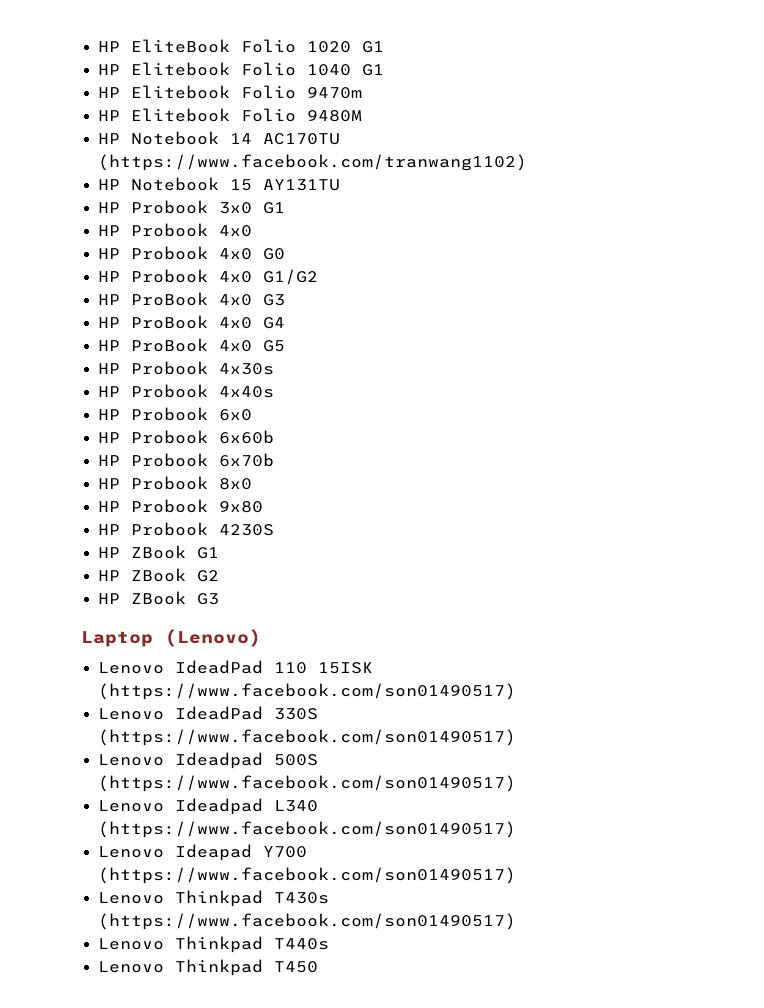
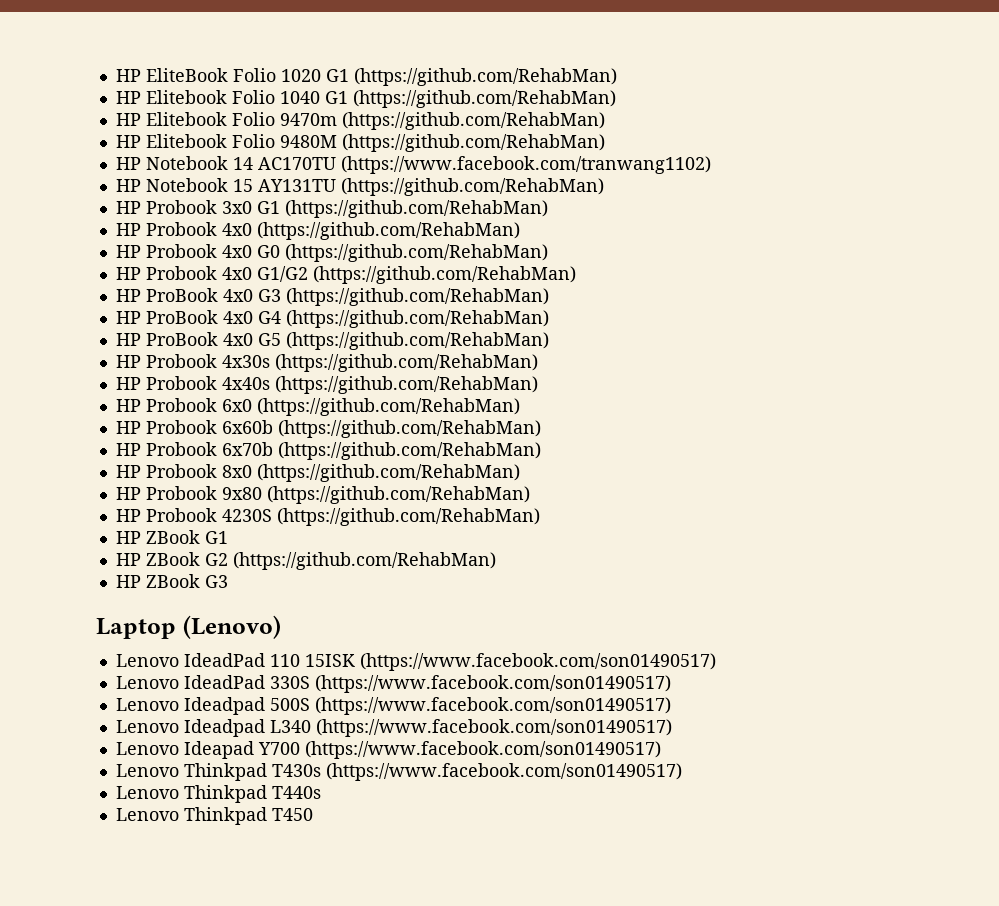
(385, 47) none -> [353,68,617,86] (https://github.com/RehabMan)
(385, 70) none -> [352,90,616,108] (https://github.com/RehabMan)
(363, 93) none -> [341,112,605,130] (https://github.com/RehabMan)
(363, 116) none -> [341,134,605,152] (https://github.com/RehabMan)
(341, 185) none -> [340,178,604,196] (https://github.com/RehabMan)
[98,223,253,237] // HP Probook 4x0 -> [284,200,548,218] [115,222,520,240] (https://github.com/RehabMan) // HP Probook 4x0 (https://github.com/RehabMan)
(286, 254) none -> [284,244,548,262] (https://github.com/RehabMan)
(319, 277) none -> [312,266,576,284] (https://github.com/RehabMan)
(286, 300) none -> [285,288,549,306] (https://github.com/RehabMan)
(286, 323) none -> [285,310,549,328] (https://github.com/RehabMan)
(286, 346) none -> [285,332,549,350] (https://github.com/RehabMan)
(275, 369) none -> [274,354,538,372] (https://github.com/RehabMan)
(275, 392) none -> [274,376,538,394] (https://github.com/RehabMan)
(253, 415) none -> [256,398,520,416] (https://github.com/RehabMan)
(275, 437) none -> [277,420,541,438] (https://github.com/RehabMan)
(275, 460) none -> [277,442,541,460] (https://github.com/RehabMan)
(253, 484) none -> [256,464,520,482] (https://github.com/RehabMan)
(264, 507) none -> [266,486,530,504] (https://github.com/RehabMan)
(275, 530) none -> [276,508,540,526] (https://github.com/RehabMan)
(220, 576) none -> [232,552,496,570] (https://github.com/RehabMan)

